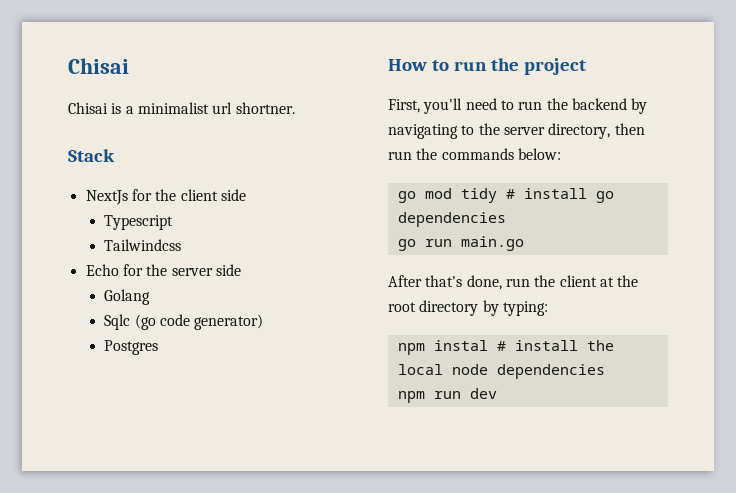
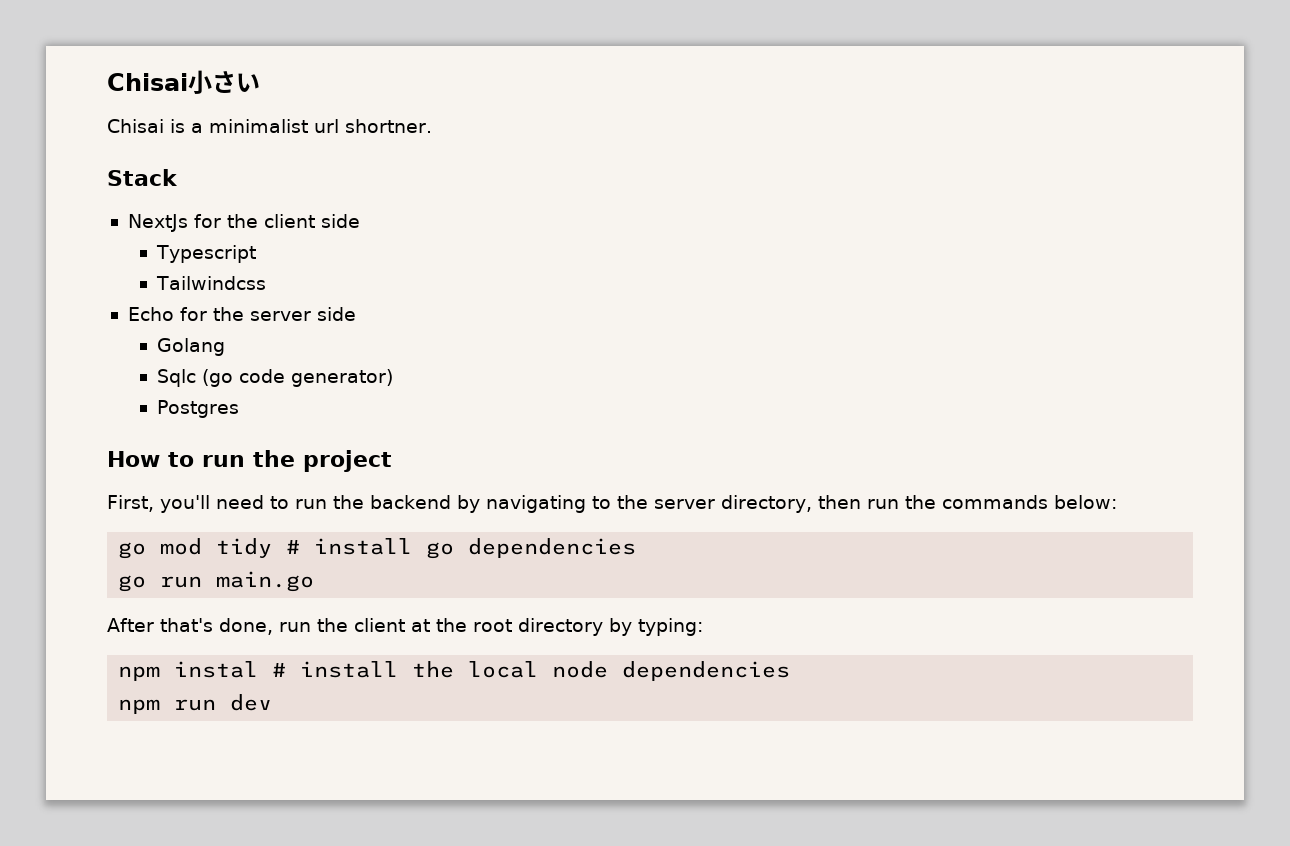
[68,58,129,74] Chisai -> [107,70,260,94] Chisai小さい

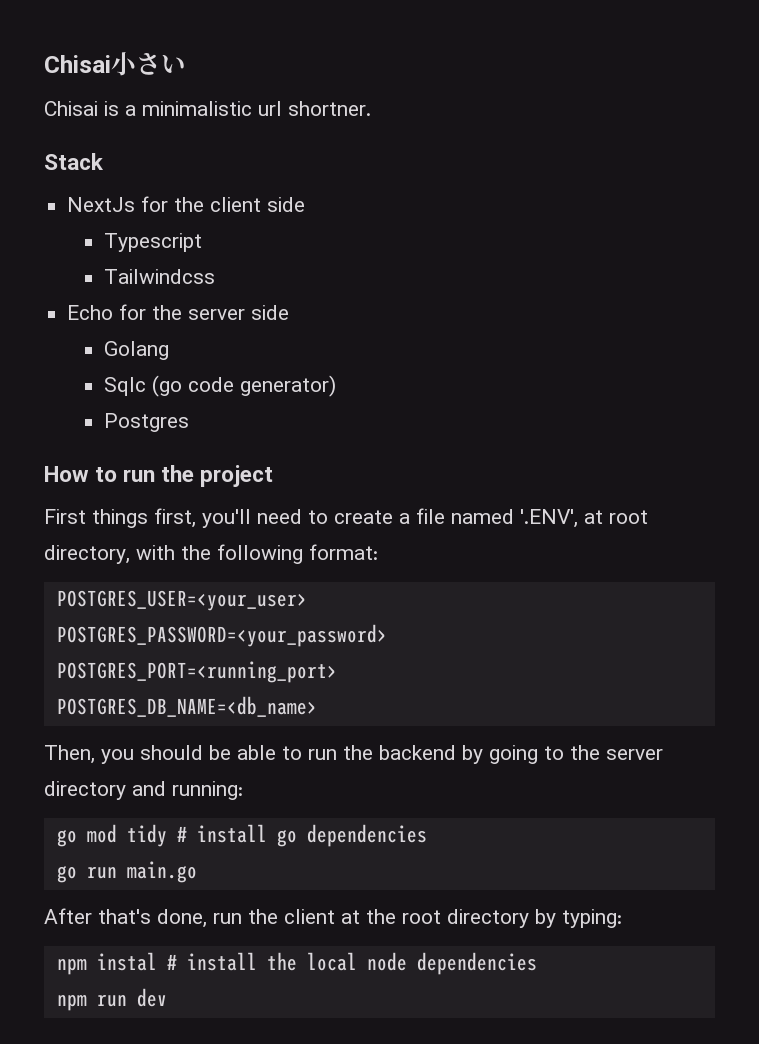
[209,119,308,133] minimalist -> [142,101,252,116] minimalistic
[107,495,264,513] First, you'll need -> [44,508,648,528] [44,544,378,564] [56,590,307,611] [56,624,387,647] [56,661,337,683] [56,696,317,717] [44,745,276,764] First things first, you'll need to create a file named '.ENV', at root directory, with the following format: // POSTGRES_USER=<your_user> // POSTGRES_PASSWORD=<your_password> // POSTGRES_PORT=<running_port> // POSTGRES_DB_NAME=<db_name> // Then, you should be able
[485,495,586,513] navigating -> [489,745,538,764] going
[720,495,1117,513] directory, then run the commands below: -> [44,781,243,800] directory and running:

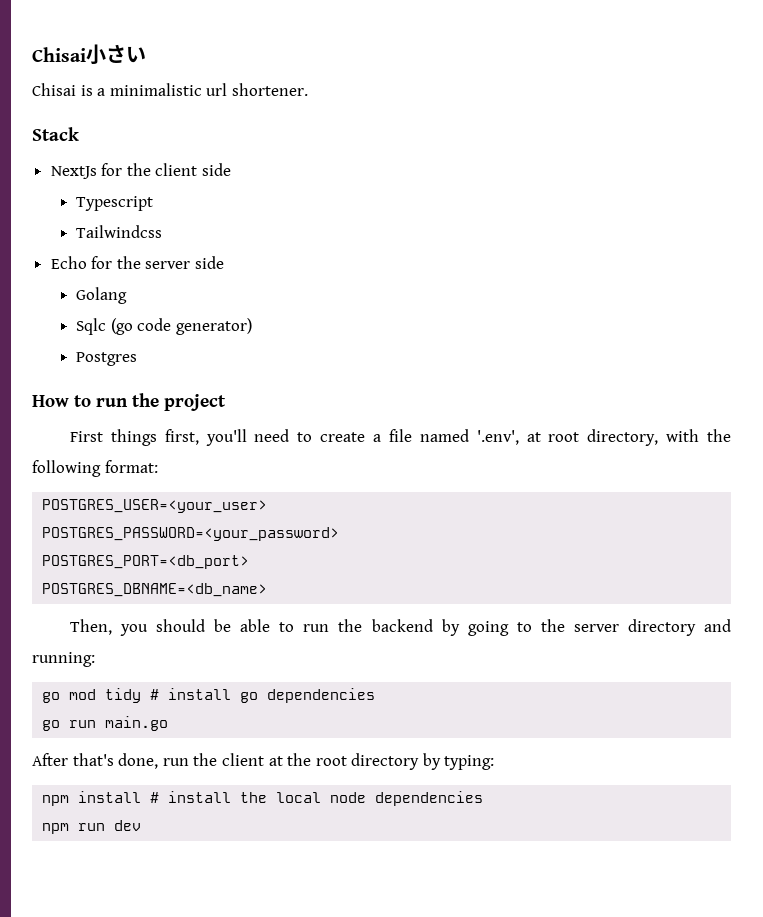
[288,101,371,116] shortner. -> [231,83,308,96] shortener.
[520,509,578,528] '.ENV', -> [476,430,519,445] '.env',
[56,661,337,683] [56,696,317,717] POSTGRES_PORT=<running_port> // POSTGRES_DB_NAME=<db_name> -> [42,555,250,569] [42,583,268,597] POSTGRES_PORT=<db_port> // POSTGRES_DBNAME=<db_name>
[96,952,157,971] instal -> [78,791,142,803] install

